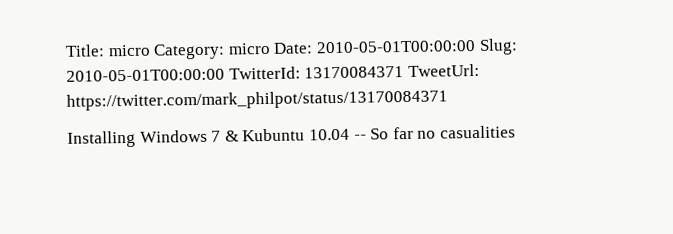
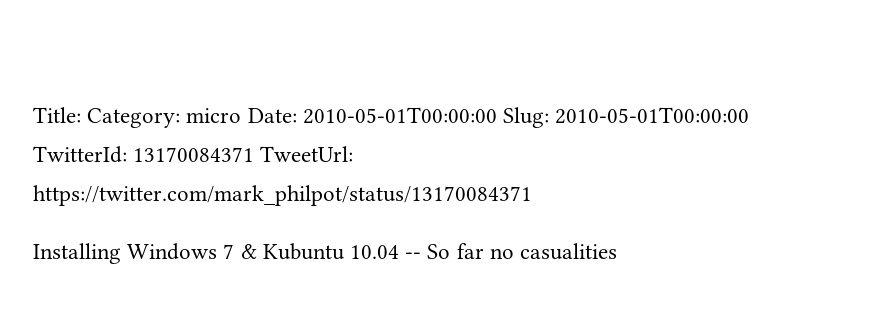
[107,44,151,57] micro -> (81, 115) none

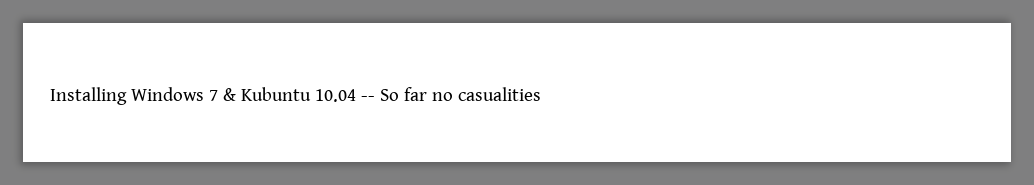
[33,107,750,128] [33,146,354,163] [33,185,532,206] Title: Category: micro Date: 2010-05-01T00:00:00 Slug: 2010-05-01T00:00:00 TwitterId: 13170084371 TweetUrl: https://twitter.com/mark_philpot/status/13170084371 // -> (50, 96) none

